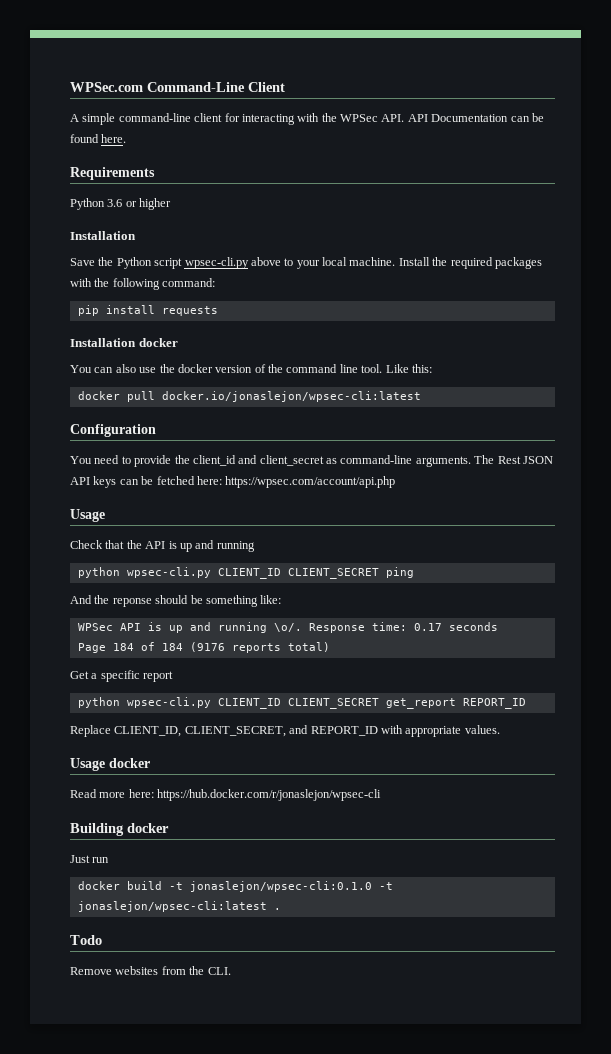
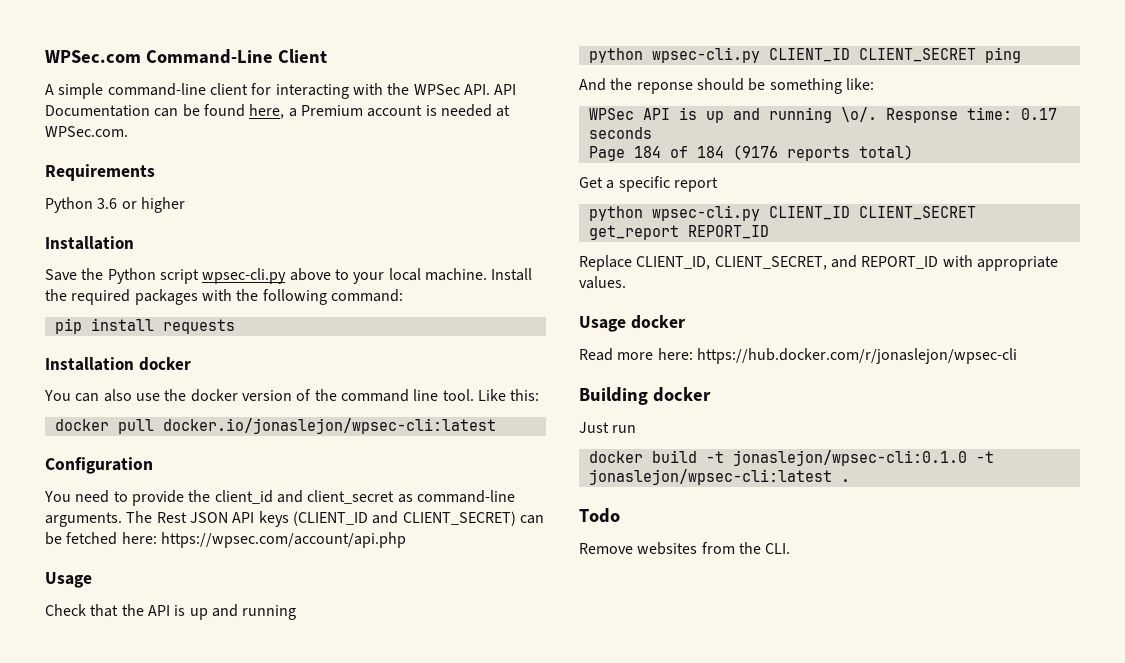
[101,134,127,143] here. -> [249,104,511,119] [45,126,128,137] here, a Premium account is needed at WPSec.com.
(117, 482) none -> [292,511,516,526] (CLIENT_ID and CLIENT_SECRET)

